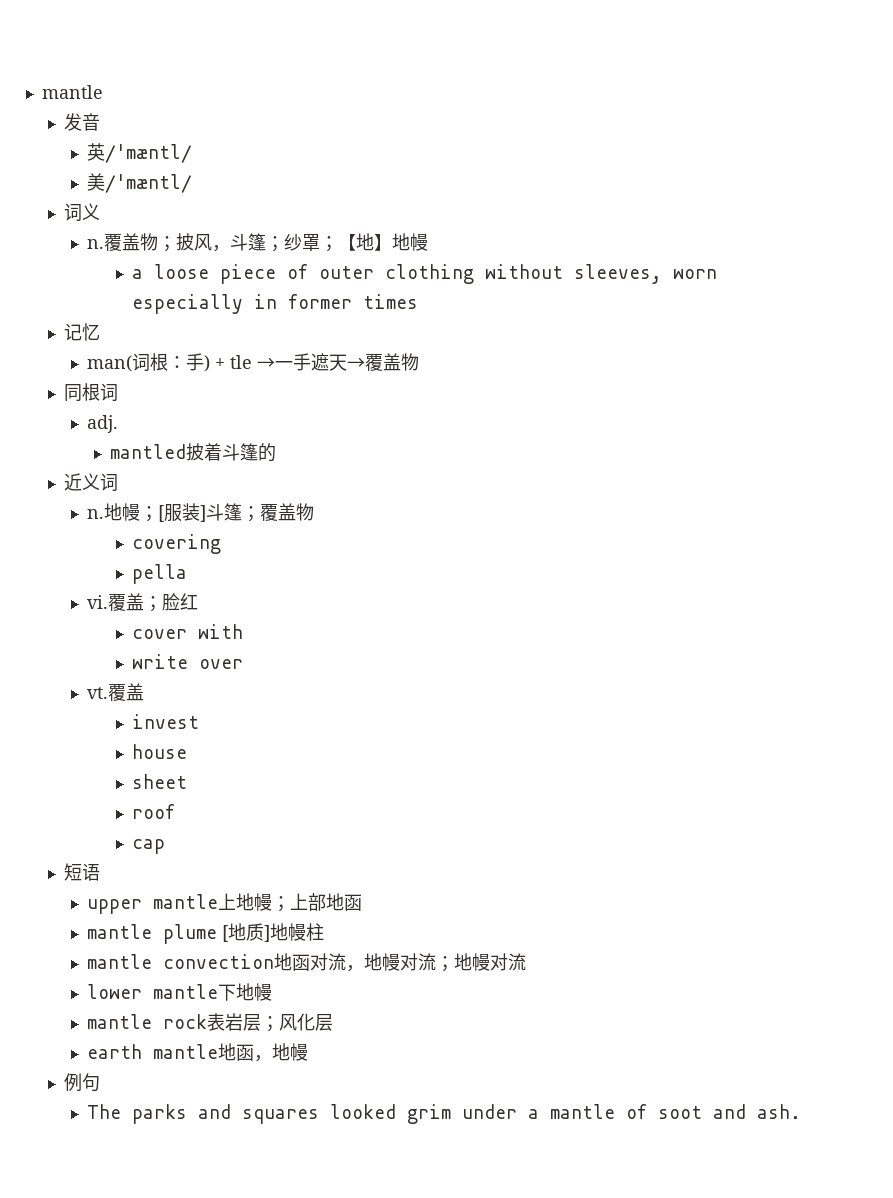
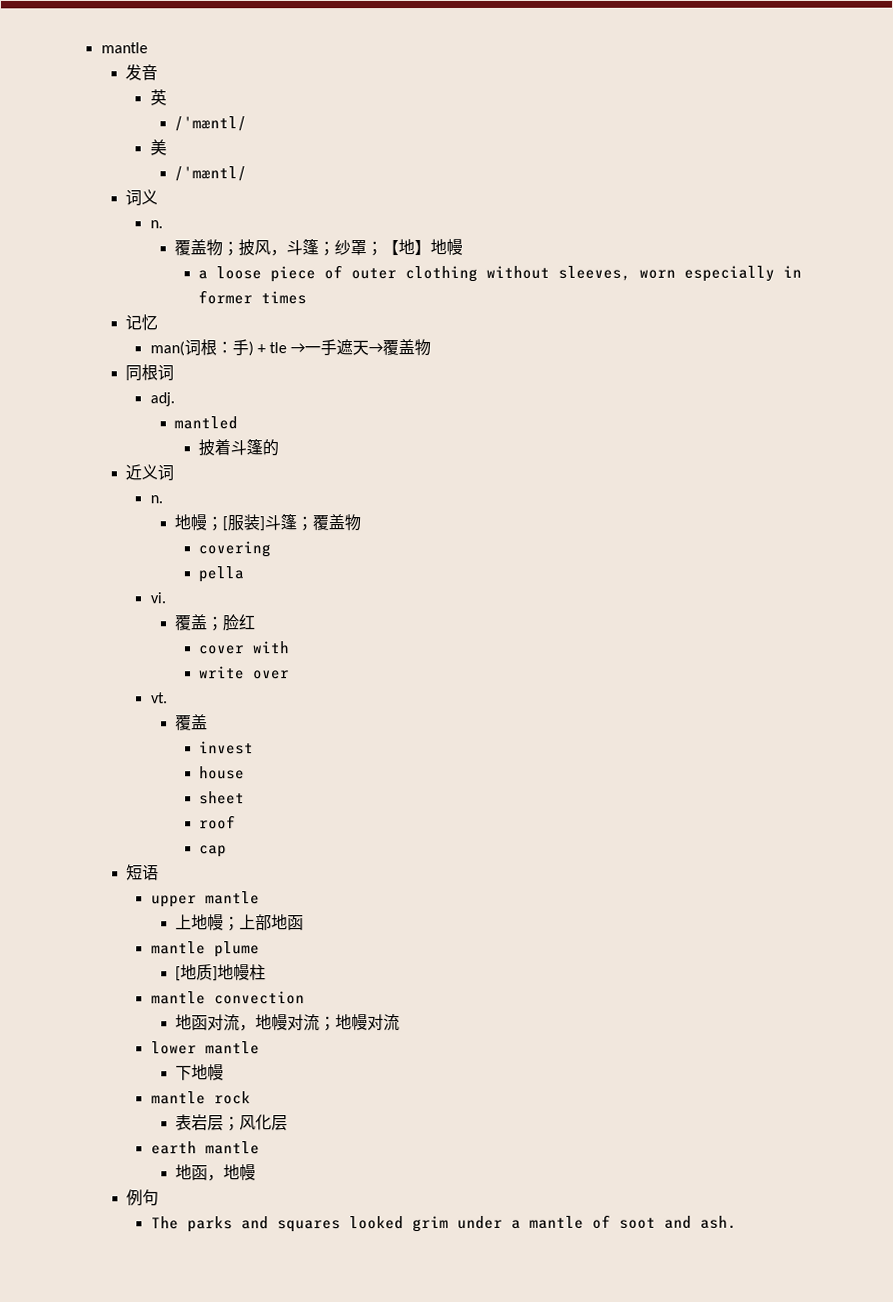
(106, 152) none -> (167, 97) //
(106, 182) none -> (167, 147) //
(105, 244) none -> (163, 224) //
(186, 451) none -> (238, 423) //
(105, 514) none -> (163, 499) //
(109, 602) none -> (166, 598) //
(109, 693) none -> (168, 698) //
(219, 901) none -> (260, 898) //
(218, 934) none -> (260, 949) //
(275, 961) none -> (305, 998) //
(219, 991) none -> (260, 1048) //
(208, 1021) none -> (251, 1098) //
(219, 1051) none -> (260, 1148) //

